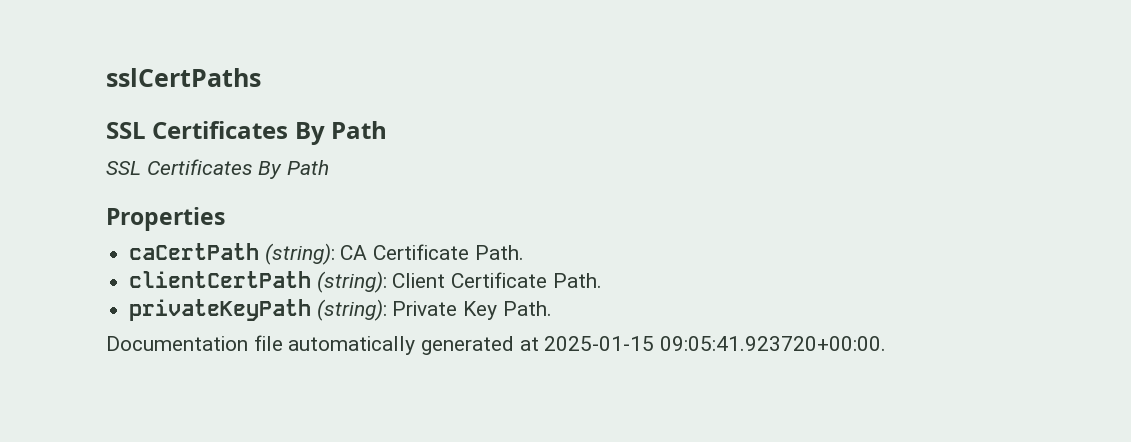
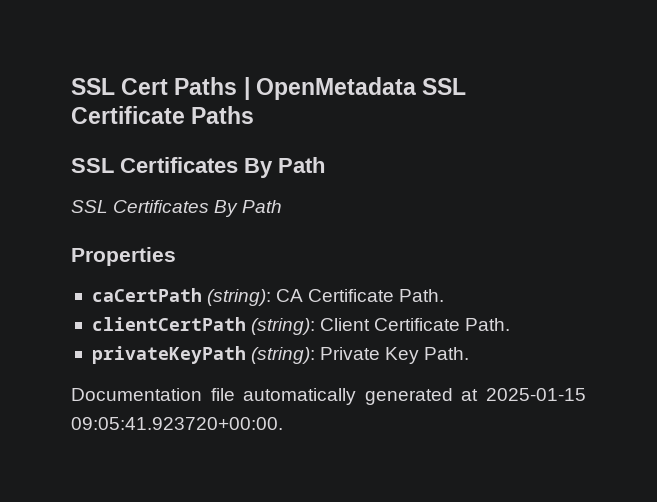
[106,68,261,87] sslCertPaths -> [71,77,467,100] [71,106,255,124] SSL Cert Paths | OpenMetadata SSL Certificate Paths

